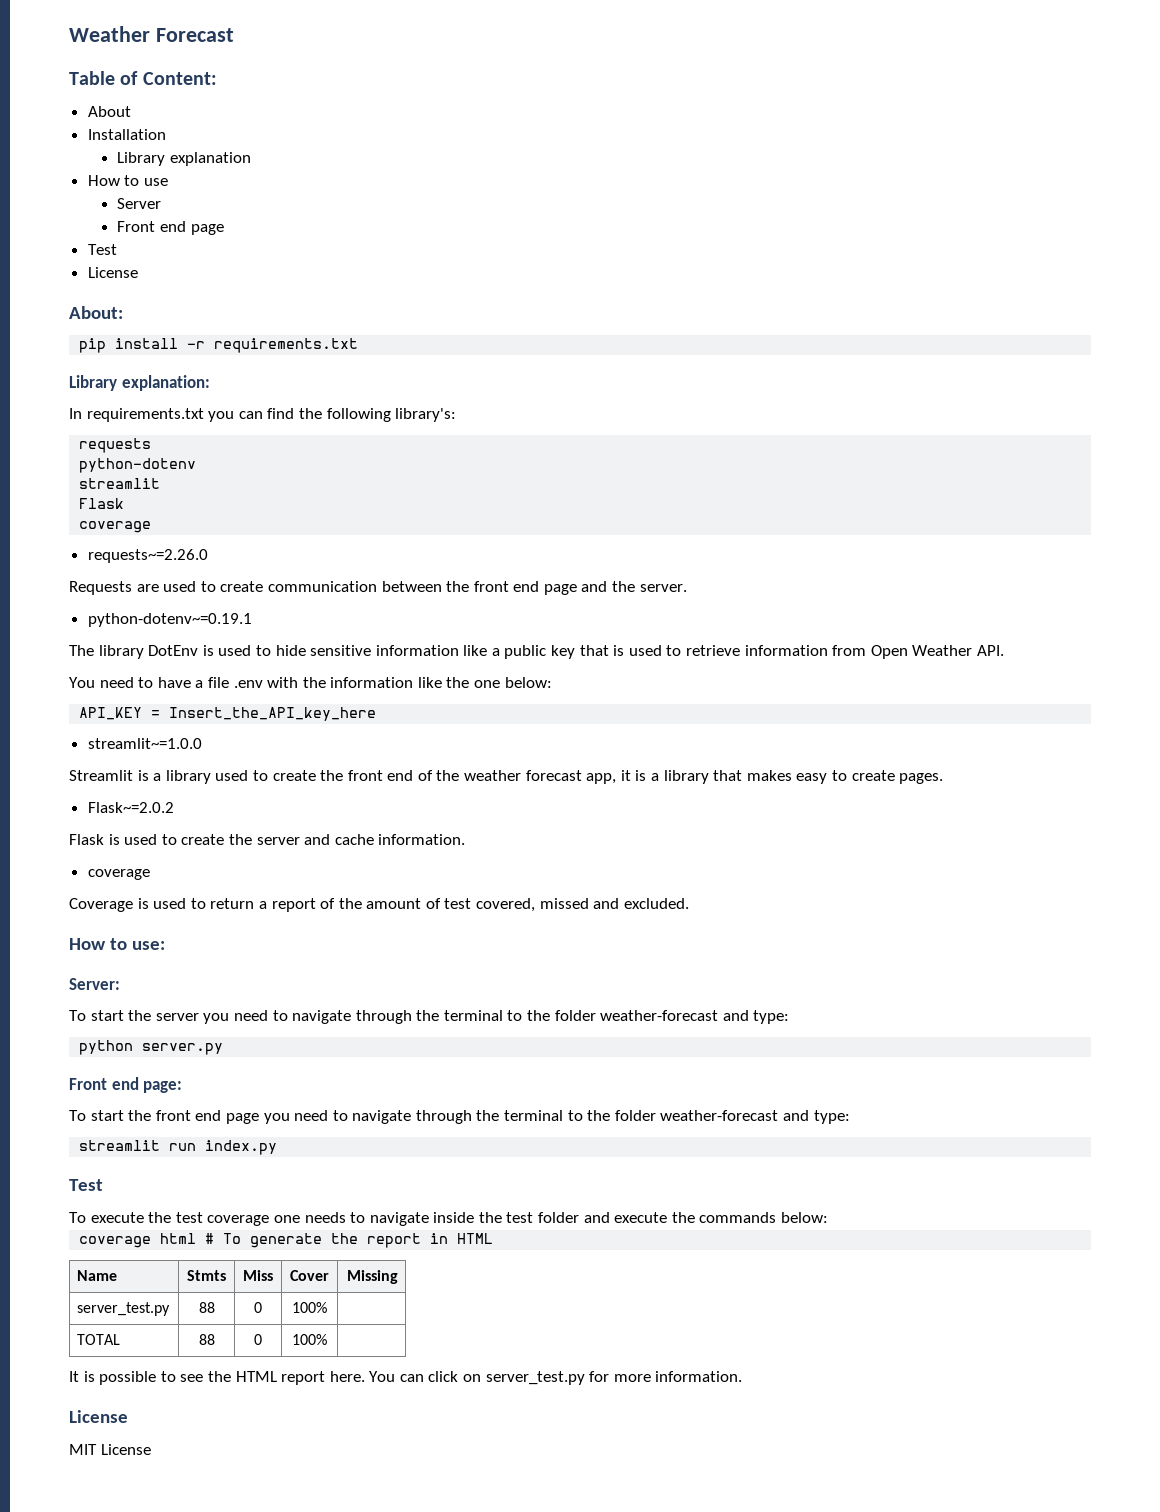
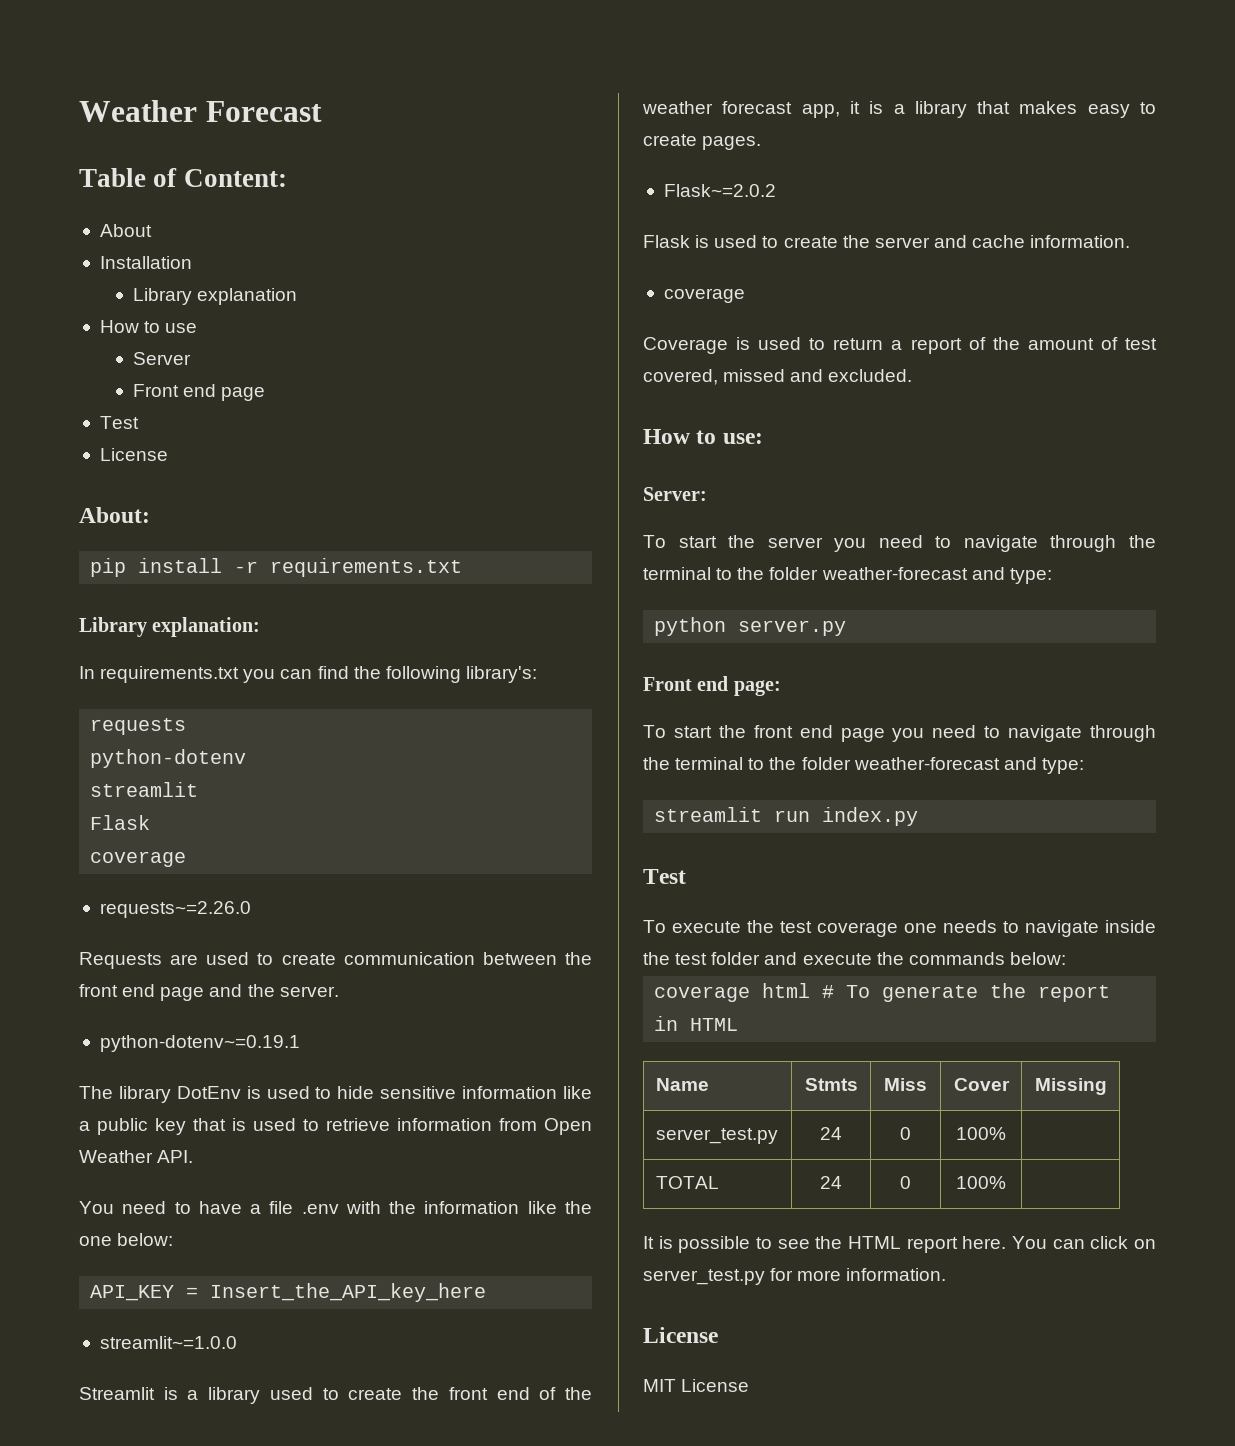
[198,1302,215,1313] 88 -> [820,1127,842,1140] 24
[198,1334,215,1345] 88 -> [820,1176,842,1189] 24

